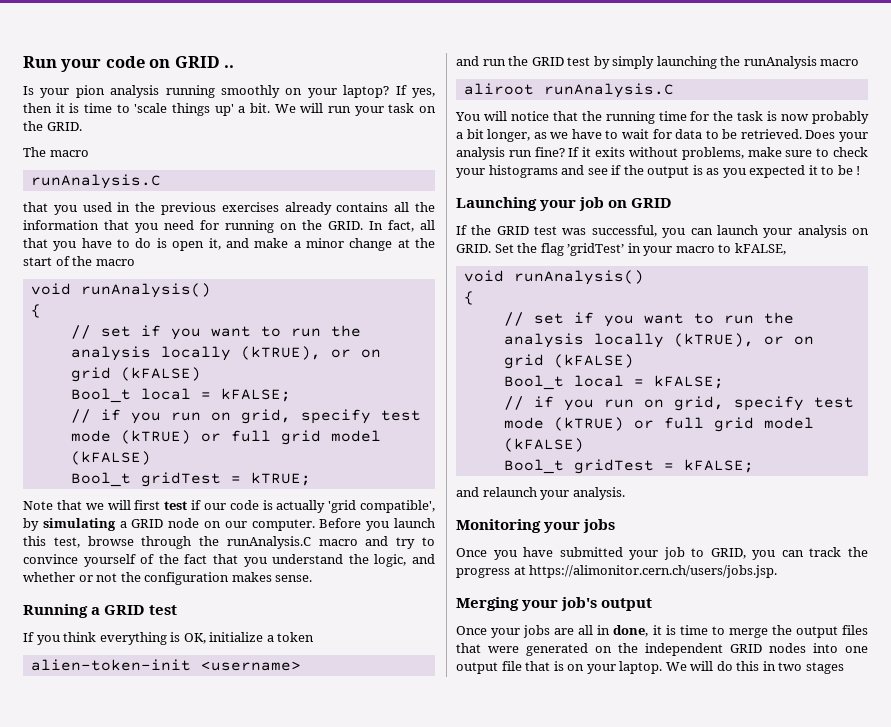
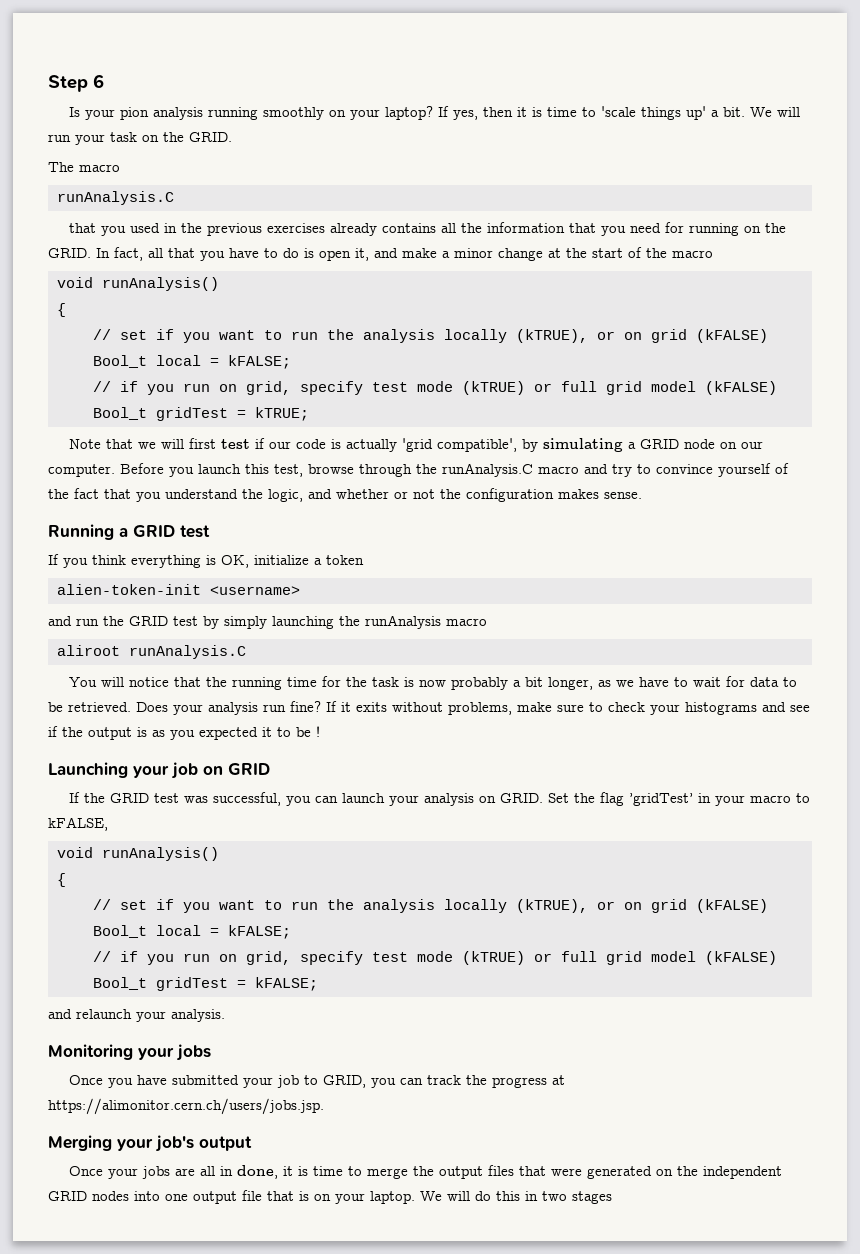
[23,56,235,72] Run your code on GRID .. -> [48,74,104,92] Step 6

